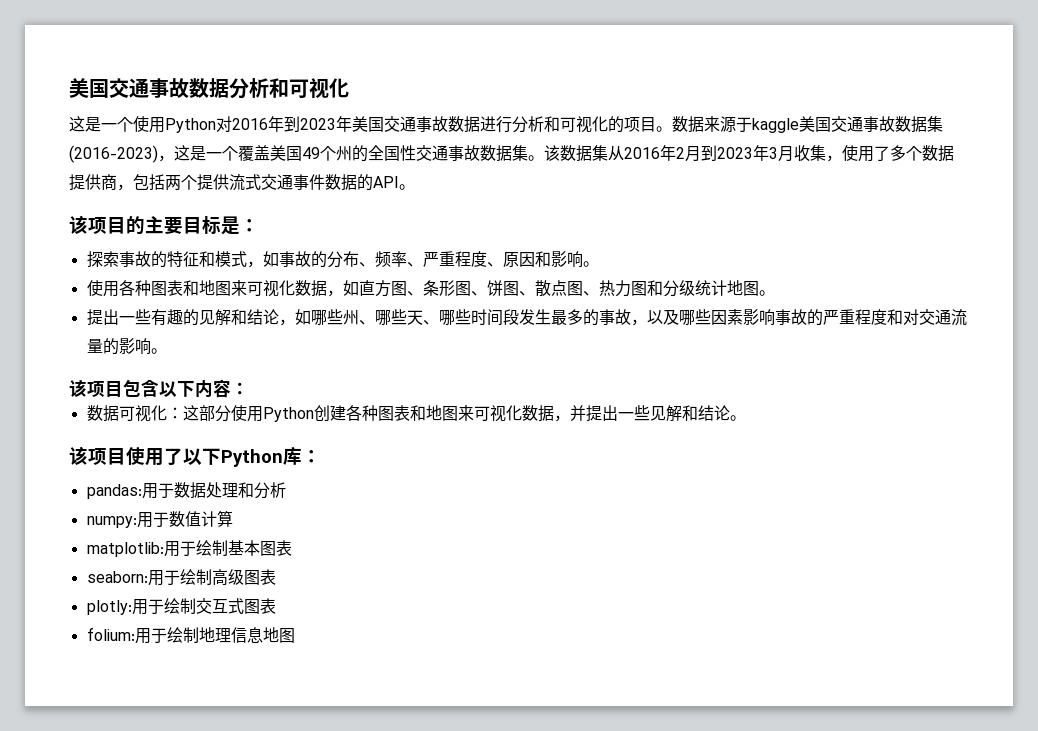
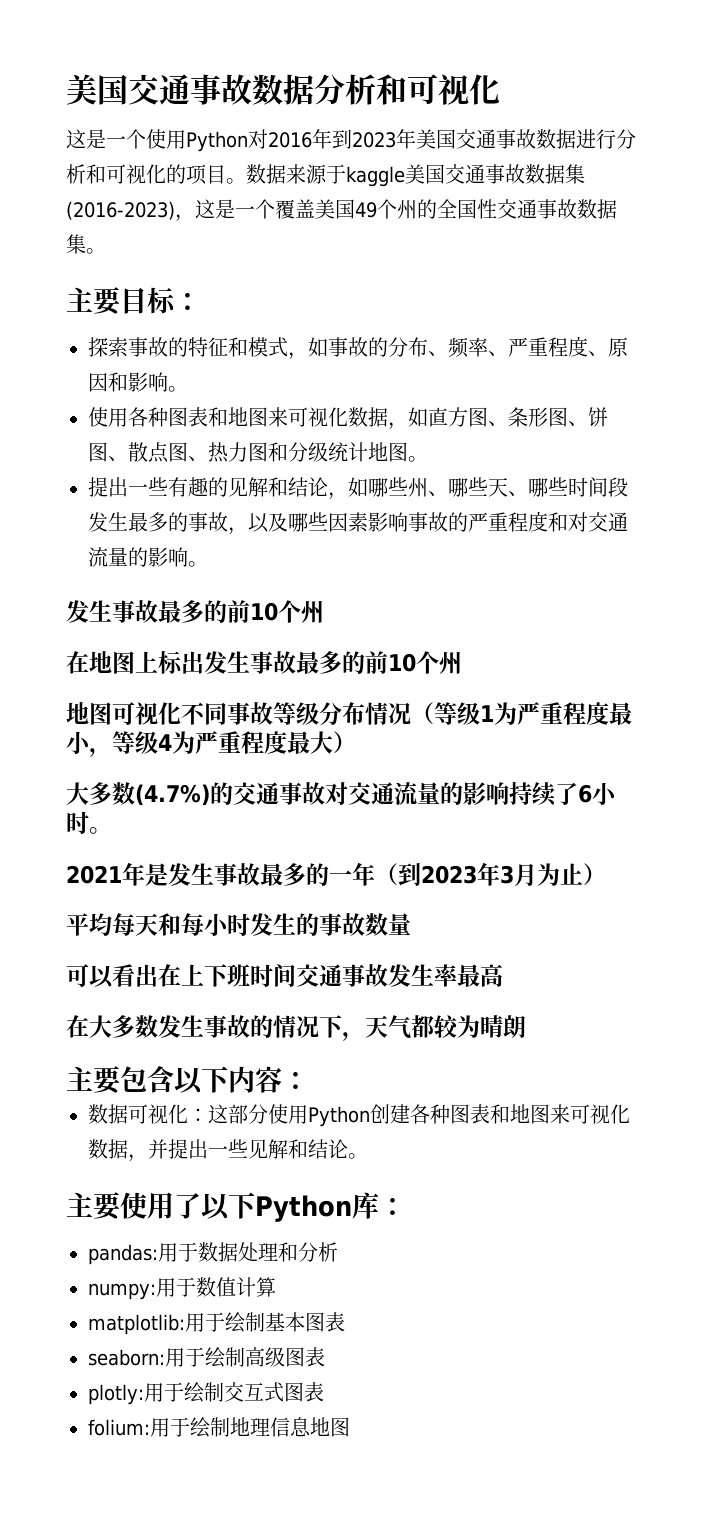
[544,145,954,162] [69,174,415,191] [69,215,145,235] 该数据集从2016年2月到2023年3月收集，使用了多个数据提供商，包括两个提供流式交通事件数据的API。 // 该项目的 -> (106, 251) //
[221,216,240,235] 是 -> (176, 300) none
[69,379,123,397] 该项目 -> [66,600,324,623] [66,651,462,674] [66,702,632,726] [66,731,356,757] [66,782,617,806] [66,811,112,834] [66,862,606,887] [66,913,411,936] [66,964,503,988] [66,1015,526,1041] [66,1066,121,1094] 发生事故最多的前10个州 // 在地图上标出发生事故最多的前10个州 // 地图可视化不同事故等级分布情况（等级1为严重程度最小，等级4为严重程度最大） // 大多数(4.7%)的交通事故对交通流量的影响持续了6小时。 // 2021年是发生事故最多的一年（到2023年3月为止） // 平均每天和每小时发生的事故数量 // 可以看出在上下班时间交通事故发生率最高 // 在大多数发生事故的情况下，天气都较为晴朗 // 主要
[69,446,126,465] 该项目 -> [66,1192,121,1220] 主要

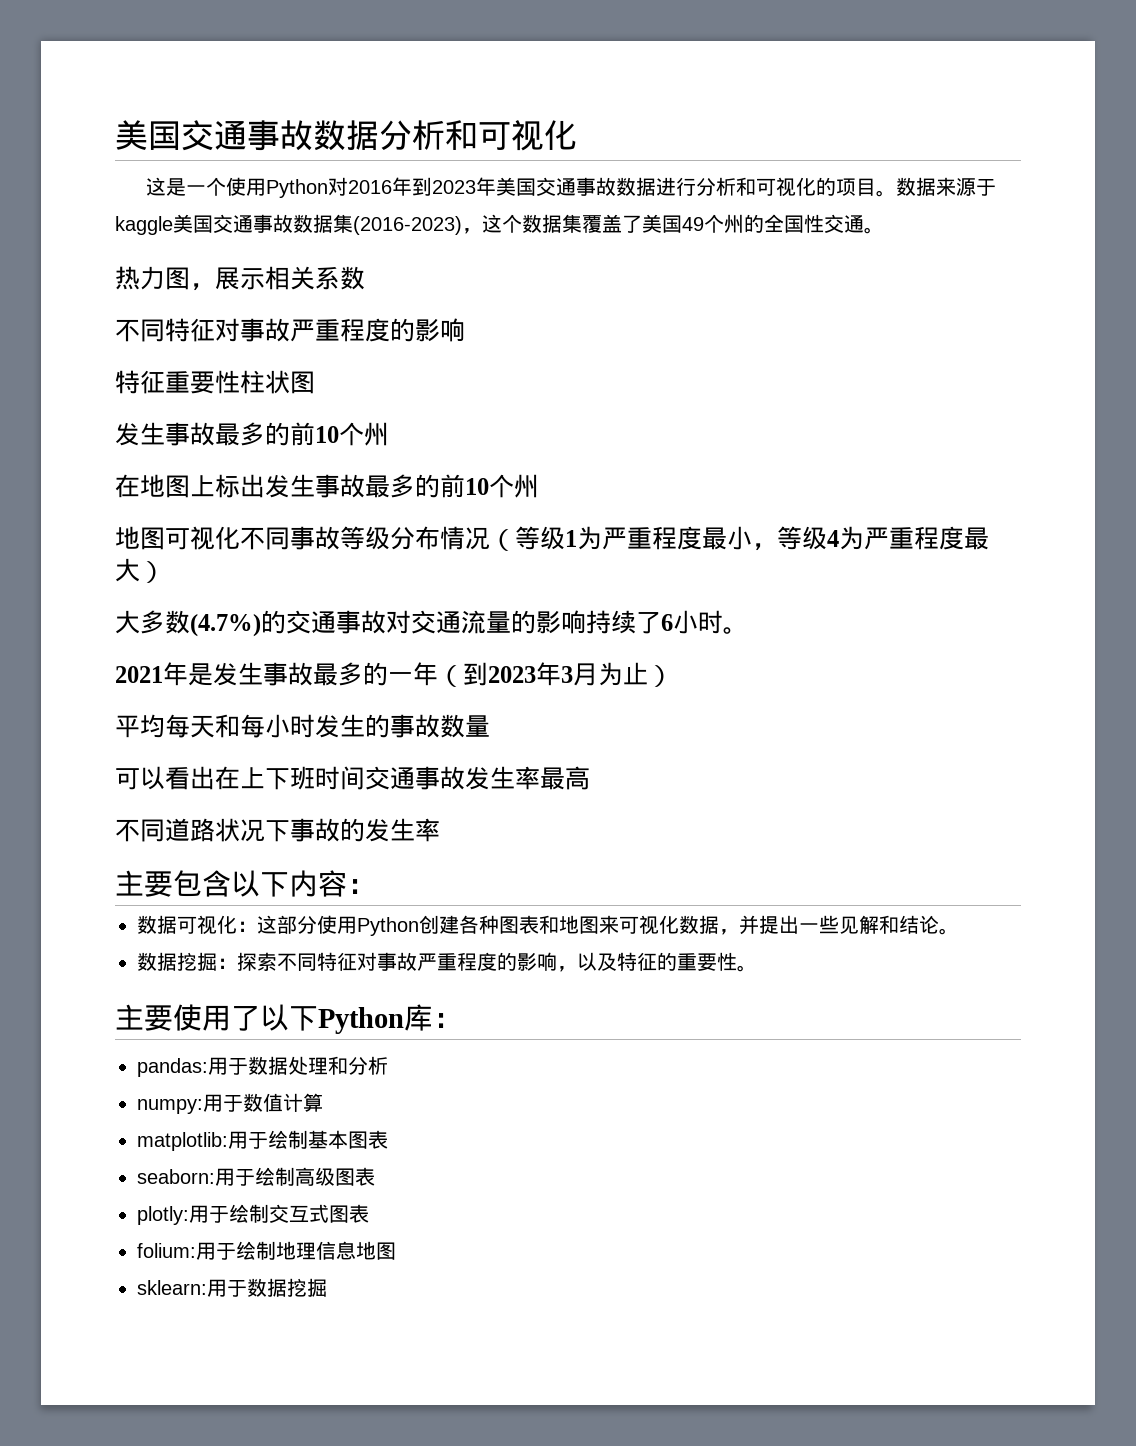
[215,199,315,219] 是一个覆盖 -> [502,214,642,233] 个数据集覆盖了
[537,199,617,219] [66,234,106,254] [66,287,201,315] [88,336,628,360] [88,372,188,392] [88,407,608,430] [88,442,428,463] [88,477,628,500] [88,511,628,535] [88,547,208,567] 事故数据集。 // 主要目标： // 探索事故的特征和模式，如事故的分布、频率、严重程度、原因和影响。 // 使用各种图表和地图来可视化数据，如直方图、条形图、饼图、散点图、热力图和分级统计地图。 // 提出一些有趣的见解和结论，如哪些州、哪些天、哪些时间段发生最多的事故，以及哪些因素影响事故的严重程度和对交通流量的影响。 -> [864,227,884,234] [115,266,365,291] [115,318,465,342] [115,370,315,394] 。 // 热力图，展示相关系数 // 不同特征对事故严重程度的影响 // 特征重要性柱状图
[66,1015,526,1041] 在大多数发生事故的情况下，天气都较为晴朗 -> [115,818,440,842] 不同道路状况下事故的发生率
(368, 1156) none -> [137,952,757,972] // 数据挖掘：探索不同特征对事故严重程度的影响，以及特征的重要性。
(350, 1427) none -> [137,1278,327,1297] // sklearn:用于数据挖掘

